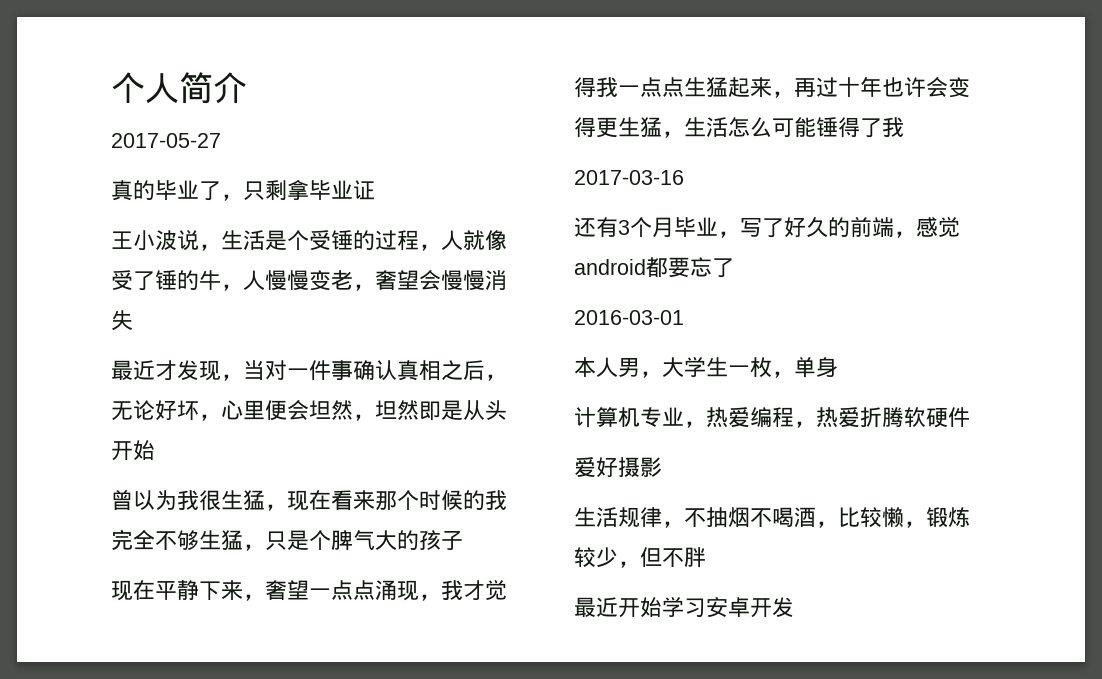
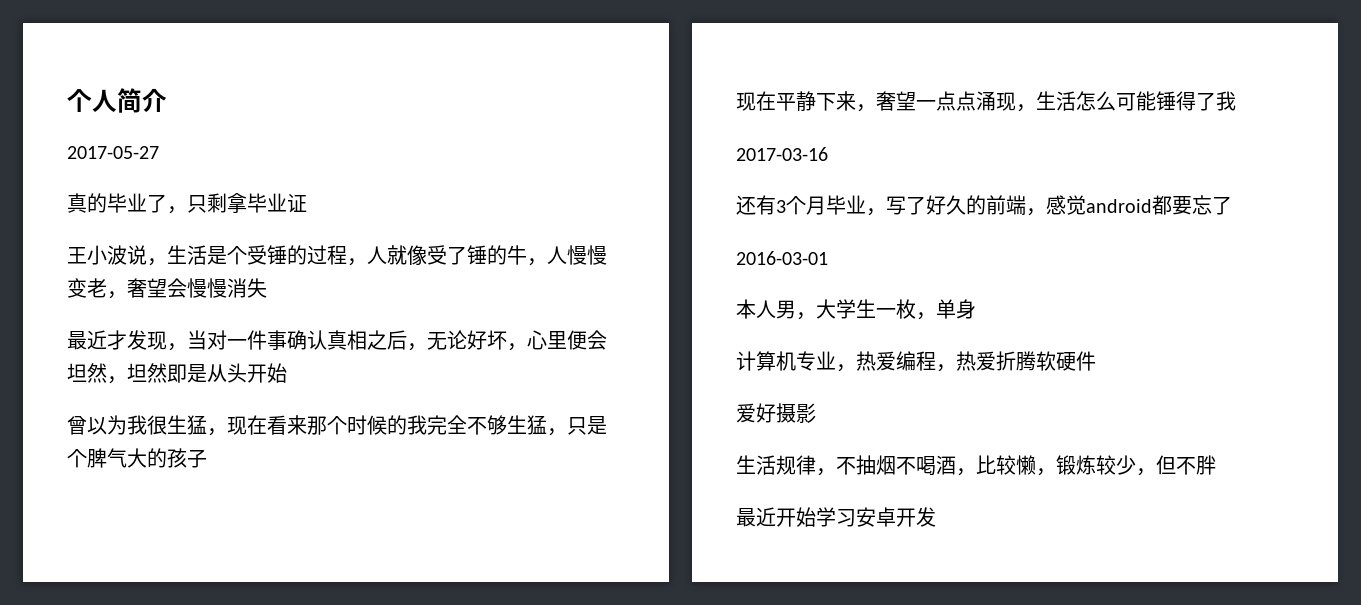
[441,580,507,600] [574,76,970,98] [574,117,684,138] 我才觉得我一点点生猛起来，再过十年也许会变得更生猛， -> (1036, 108) none

